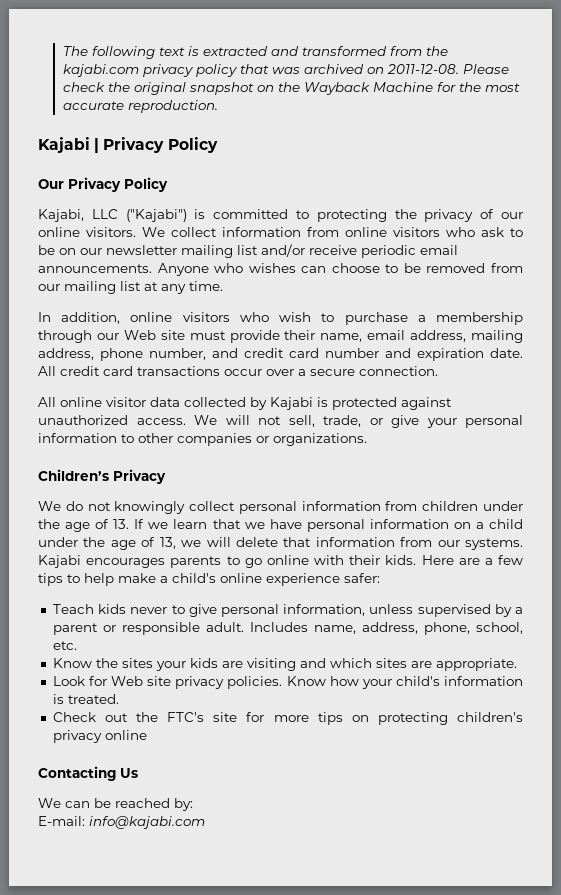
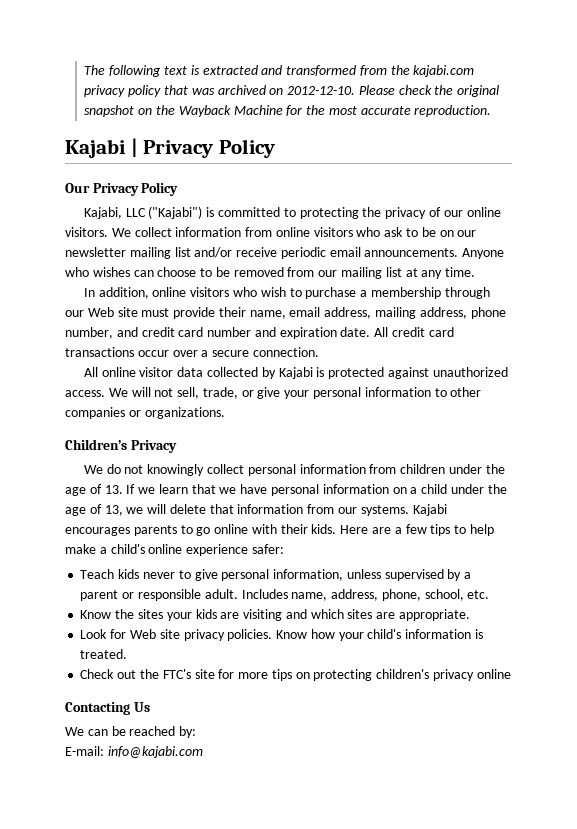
[386,64,459,74] 2011-12-08. -> [287,86,356,95] 2012-12-10.

